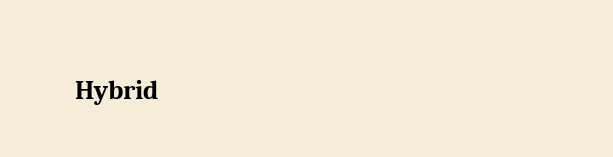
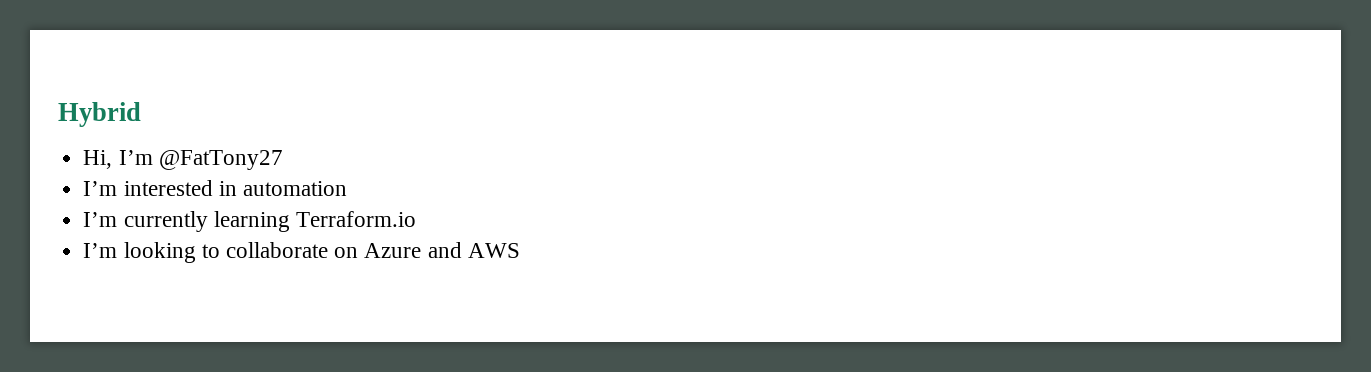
(158, 92) none -> [83,150,283,170] [83,180,347,196] [83,211,416,232] [83,242,520,263] // Hi, I’m @FatTony27 // I’m interested in automation // I’m currently learning Terraform.io // I’m looking to collaborate on Azure and AWS

